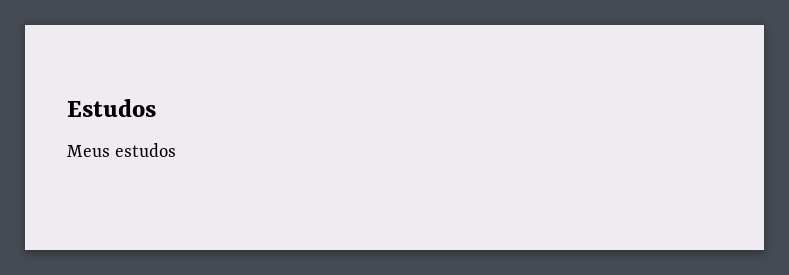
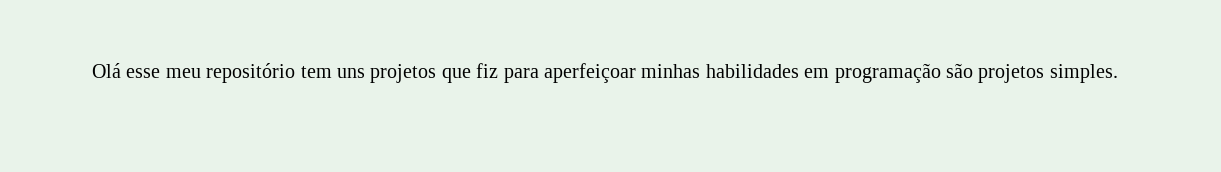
[67,99,156,117] [67,143,177,157] Estudos // Meus estudos -> [92,63,1118,83] Olá esse meu repositório tem uns projetos que fiz para aperfeiçoar minhas habilidades em programação são projetos simples.

